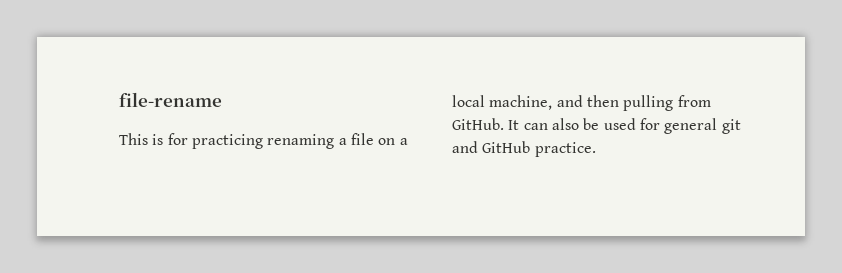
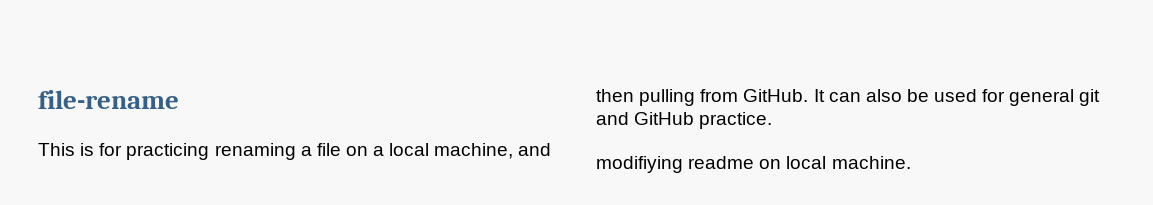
(596, 149) none -> [596,156,911,173] // modifiying readme on local machine.

